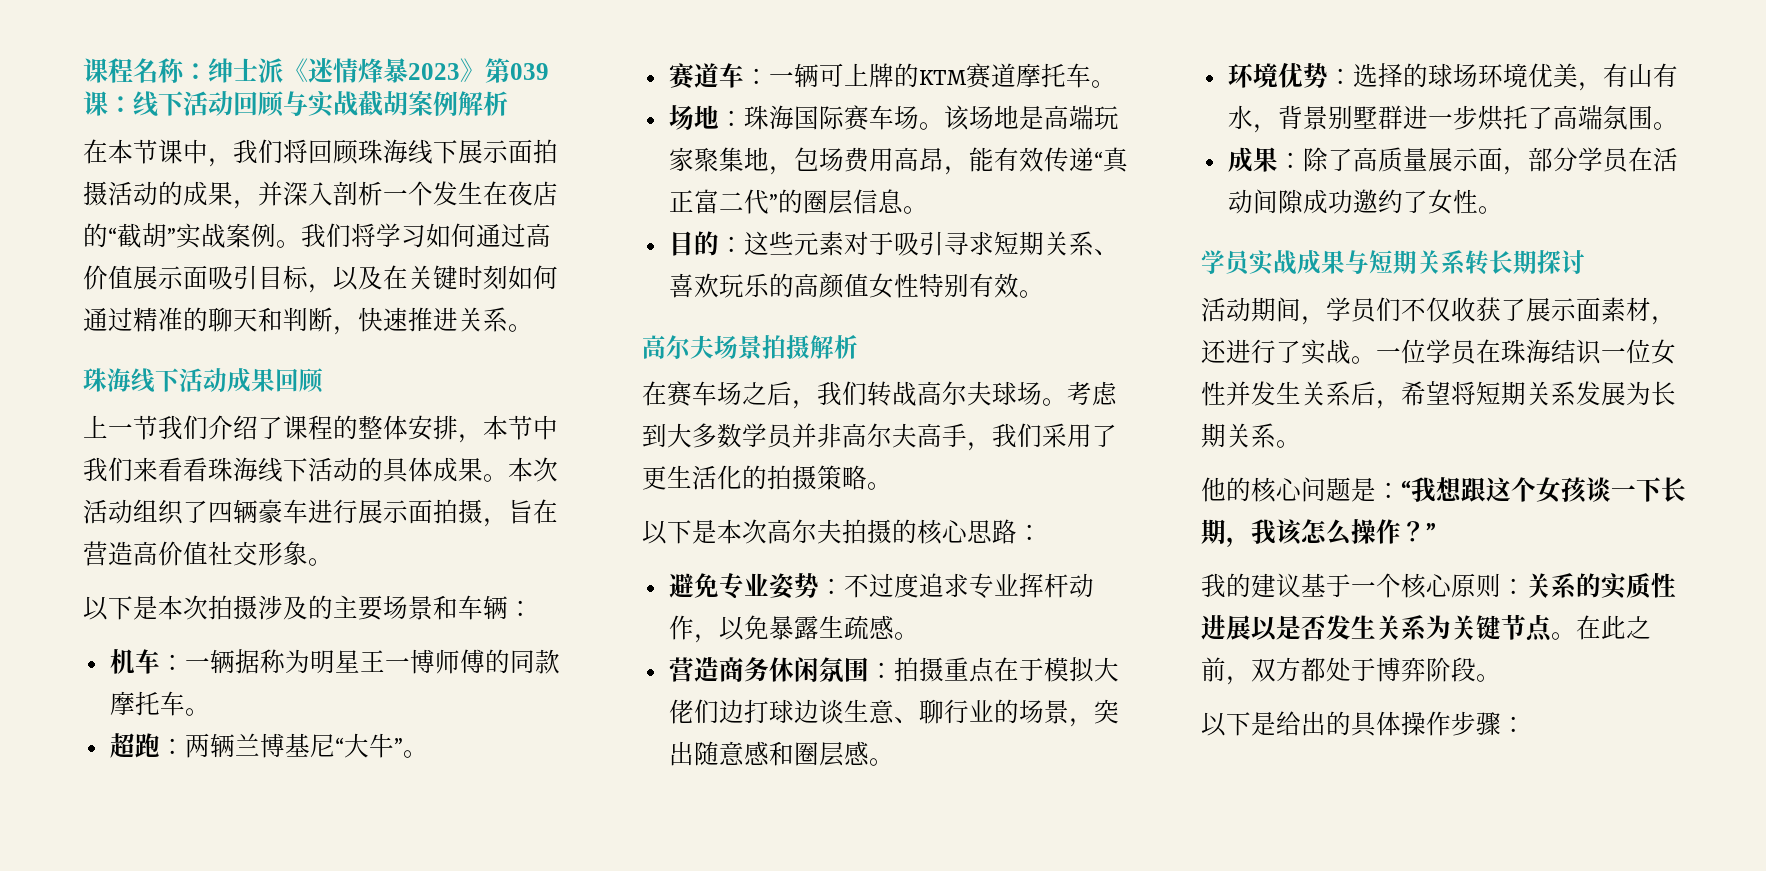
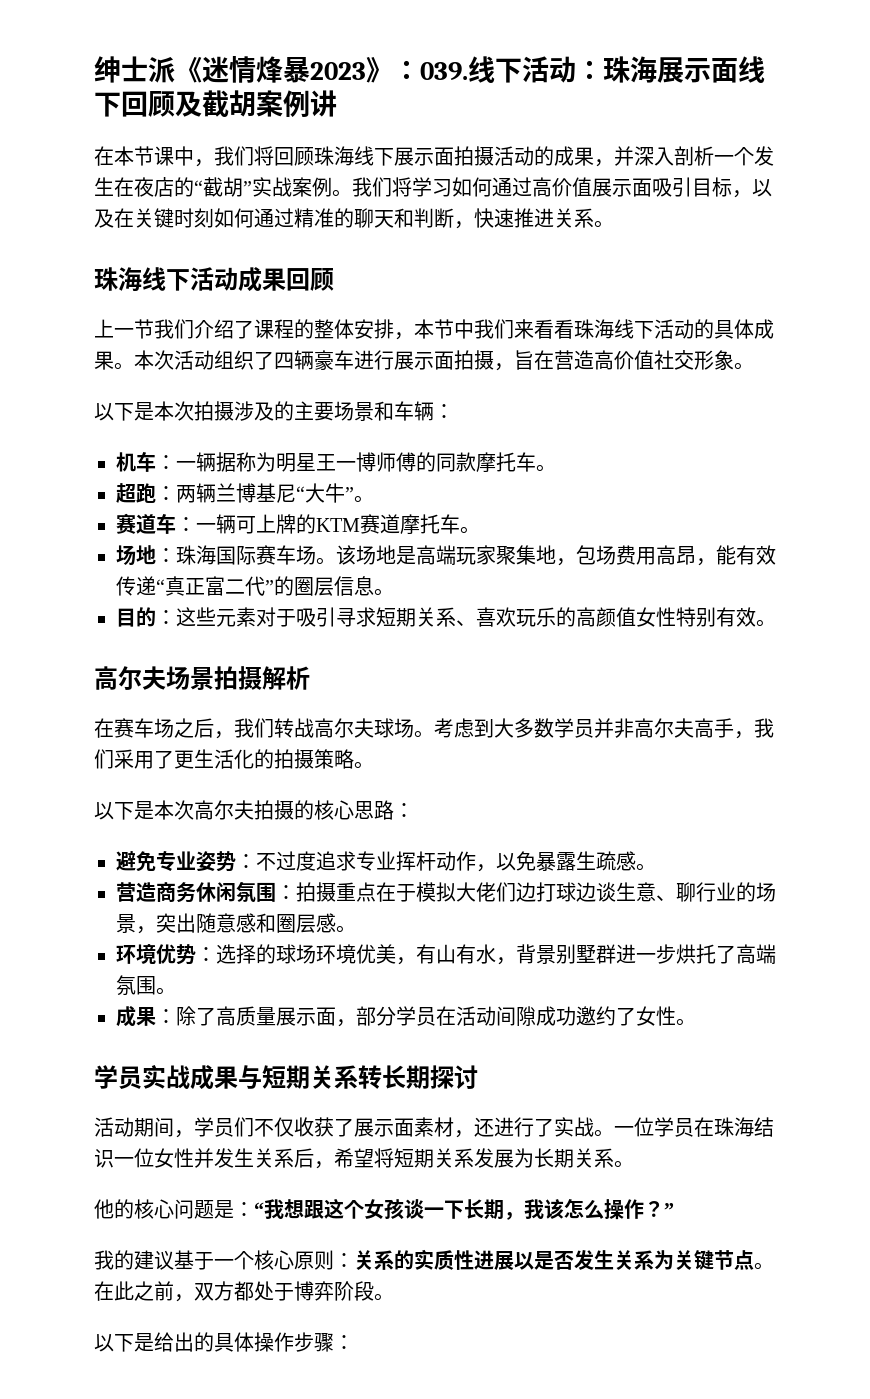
[83,58,208,83] 课程名称： -> (94, 69) none
[485,58,549,83] [83,91,358,117] 第039课：线下活动回顾与实战 -> [393,56,765,83] [94,91,202,117] ：039.线下活动：珠海展示面线下回顾及
[458,91,508,116] 解析 -> [310,90,337,117] 讲

